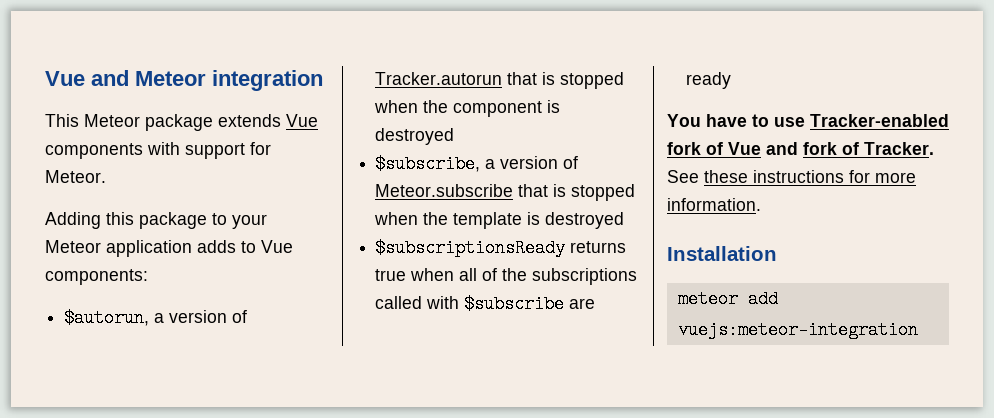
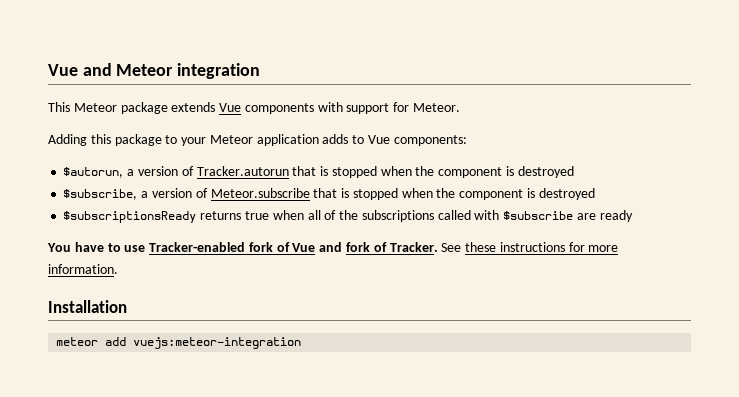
[453,212,523,229] template -> [459,189,524,200] component

